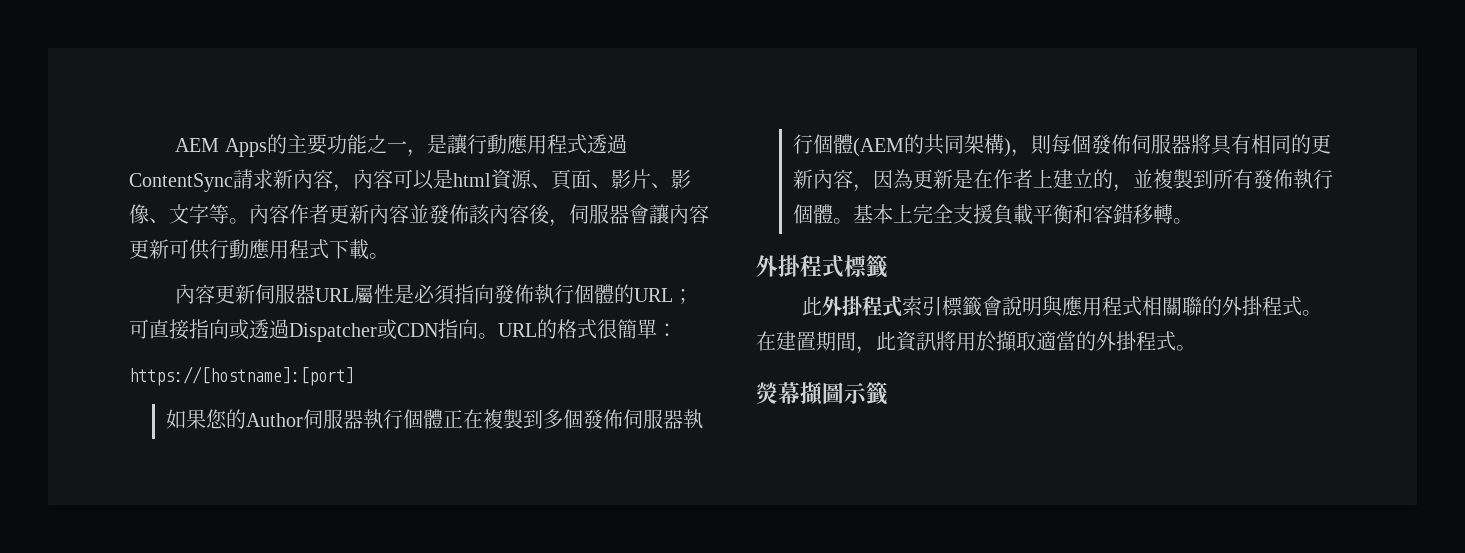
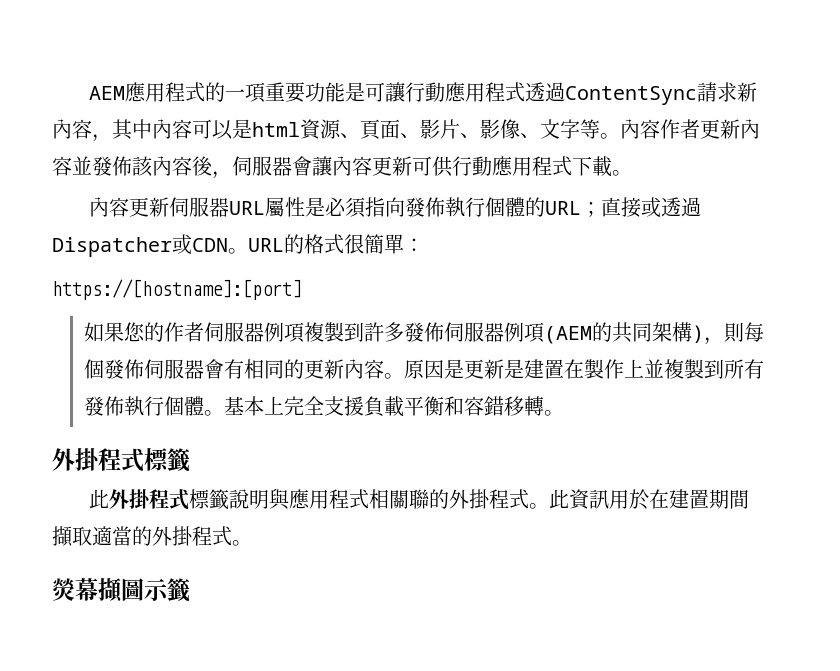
[224,134,447,157] Apps的主要功能之一，是 -> [125,82,386,103] 應用程式的一項重要功能是可
(353, 188) none -> [112,119,152,140] 其中
[129,319,229,340] 可直接指向 -> [601,197,642,218] 直接
[438,319,478,339] 指向 -> (228, 245) none
[245,409,703,429] [792,134,853,154] Author伺服器執行個體正在複製到多個發佈伺服器執行個體 -> [163,322,544,343] 作者伺服器例項複製到許多發佈伺服器例項
[1190,134,1232,155] 將具 -> [203,359,224,379] 會
[852,169,1133,192] ，因為更新是在作者上建立的， -> [383,359,644,379] 。原因是更新是建置在製作上
[902,296,1003,317] 索引標籤會 -> [189,489,230,510] 標籤
[756,331,996,354] 在建置期間，此資訊將用於 -> [549,489,750,510] 此資訊用於在建置期間

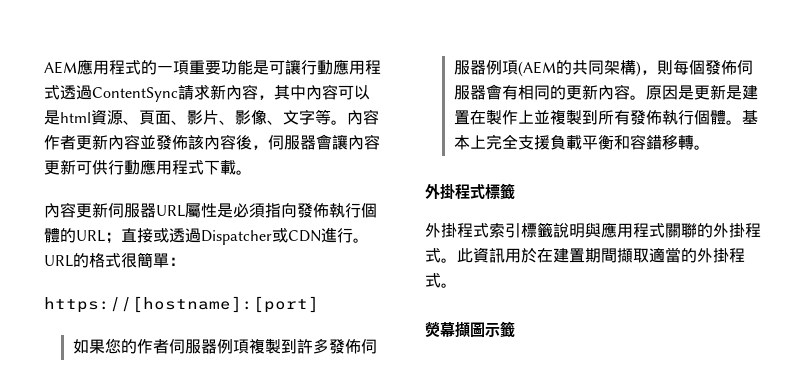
(228, 245) none -> [321,227,353,243] 進行
[89,489,190,510] 此外掛程式 -> [425,223,521,238] 外掛程式索引
[369,489,390,509] 相 -> (665, 230) none

